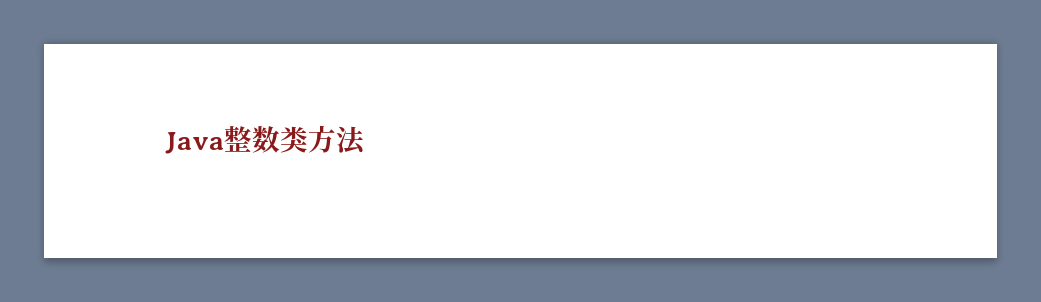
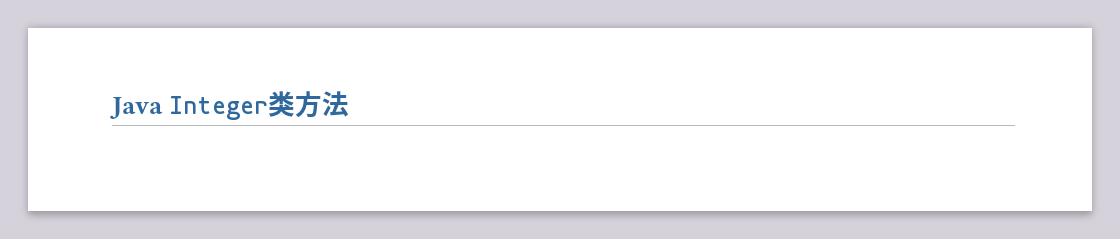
[224,126,280,153] 整数 -> [169,96,269,120] Integer

